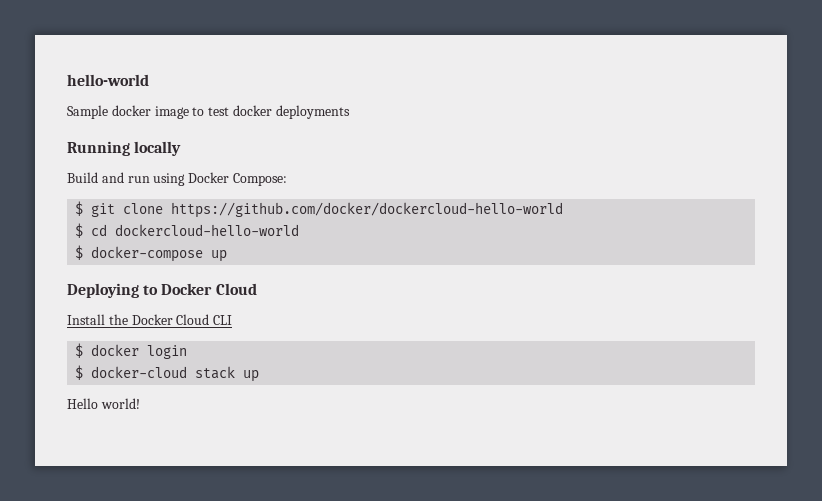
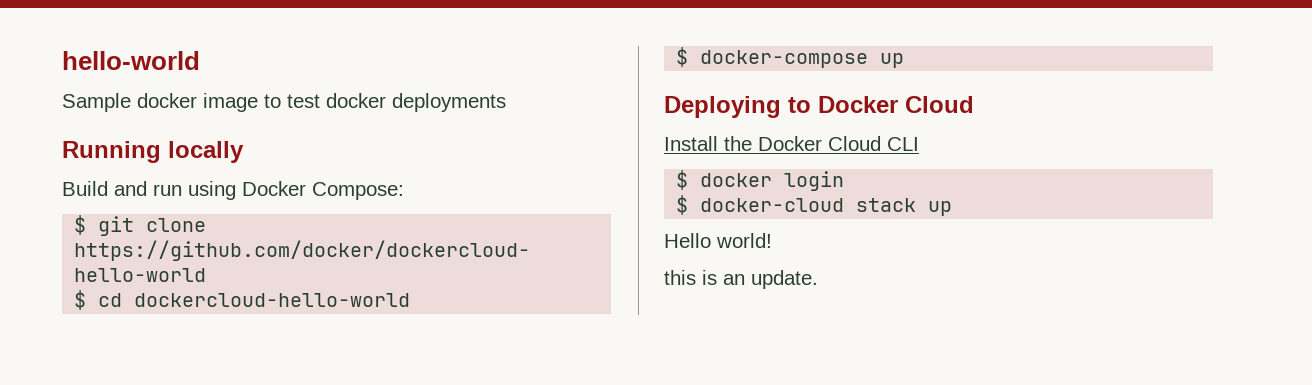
(140, 403) none -> [664,270,818,289] // this is an update.

